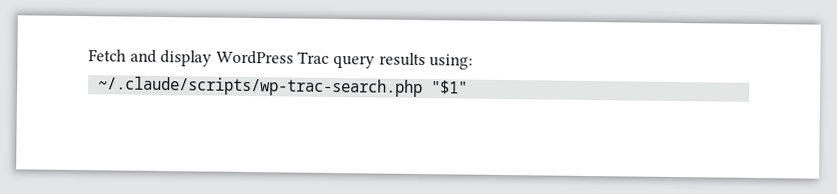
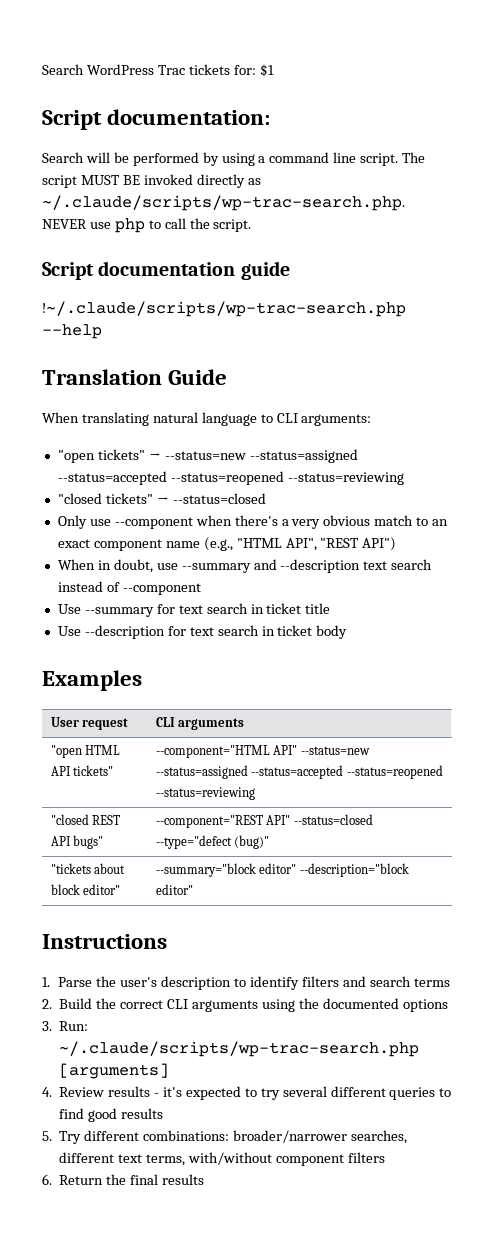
[88,49,474,70] [98,76,469,98] Fetch and display WordPress Trac query results using: // ~/.claude/scripts/wp-trac-search.php "$1" -> [42,64,274,77] [42,109,271,130] [42,152,426,166] [42,174,261,188] [42,195,405,211] [42,218,252,233] [42,261,290,280] [42,301,406,317] [42,324,102,339] [42,369,228,385] [42,412,372,426] [57,449,358,463] [57,471,404,485] [57,493,266,504] [57,515,449,529] [57,537,397,551] [57,559,433,573] [57,581,201,595] [57,603,331,617] [57,625,348,639] [42,670,142,691] [50,717,129,730] [155,717,245,730] [50,745,121,758] [50,765,114,776] [155,745,370,758] [155,765,443,779] [155,787,255,800] [50,814,121,825] [50,835,104,849] [155,814,373,828] [155,835,270,849] [50,863,126,874] [50,884,121,895] [155,863,409,877] [155,884,193,895] [42,934,167,949] [42,976,450,990] [42,998,448,1012] [42,1021,89,1031] [59,1041,420,1057] [59,1063,170,1079] [42,1086,452,1100] [59,1108,164,1122] [42,1130,407,1144] [59,1152,385,1166] [42,1174,204,1185] Search WordPress Trac tickets for: $1 // Script documentation: // Search will be performed by using a command line script. The script MUST BE invoked directly as ~/.claude/scripts/wp-trac-search.php. NEVER use php to call the script. // Script documentation guide // !~/.claude/scripts/wp-trac-search.php --help // Translation Guide // When translating natural language to CLI arguments: // "open tickets" → --status=new --status=assigned --status=accepted --status=reopened --status=reviewing // "closed tickets" → --status=closed // Only use --component when there's a very obvious match to an exact component name (e.g., "HTML API", "REST API") // When in doubt, use --summary and --description text search instead of --component // Use --summary for text search in ticket title // Use --description for text search in ticket body // Examples // User request | CLI arguments // "open HTML API tickets" | --component="HTML API" --status=new --status=assigned --status=accepted --status=reopened --status=reviewing // "closed REST API bugs" | --component="REST API" --status=closed --type="defect (bug)" // "tickets about block editor" | --summary="block editor" --description="block editor" // Instructions // 1. Parse the user's description to identify filters and search terms // 2. Build the correct CLI arguments using the documented options // 3. Run: ~/.claude/scripts/wp-trac-search.php [arguments] // 4. Review results - it's expected to try several different queries to find good results // 5. Try different combinations: broader/narrower searches, different text terms, with/without component filters // 6. Return the final results

